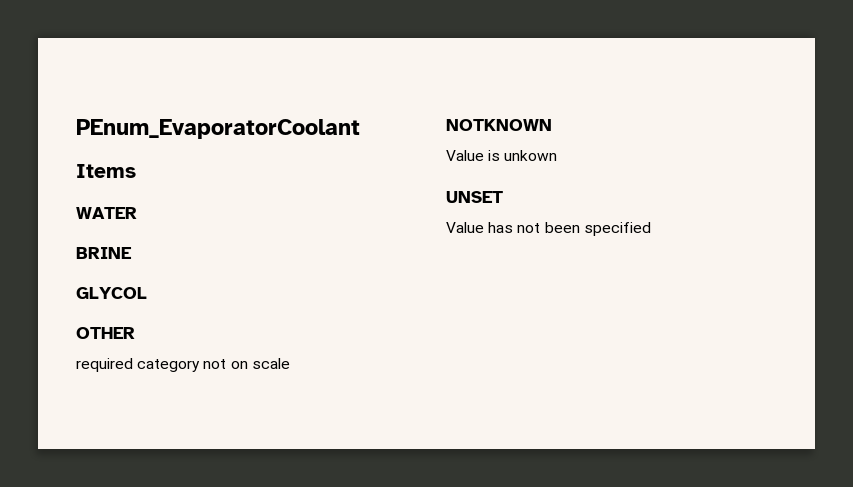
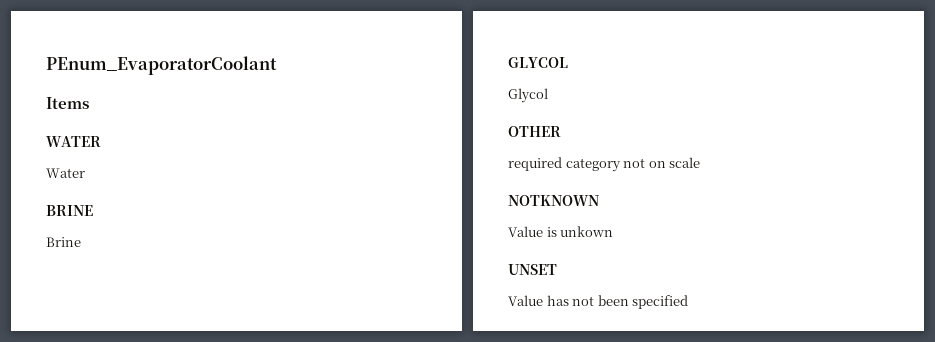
(137, 213) none -> [46,168,85,178] // Water
(132, 253) none -> [46,237,81,247] // Brine
(147, 293) none -> [508,88,548,103] // Glycol

